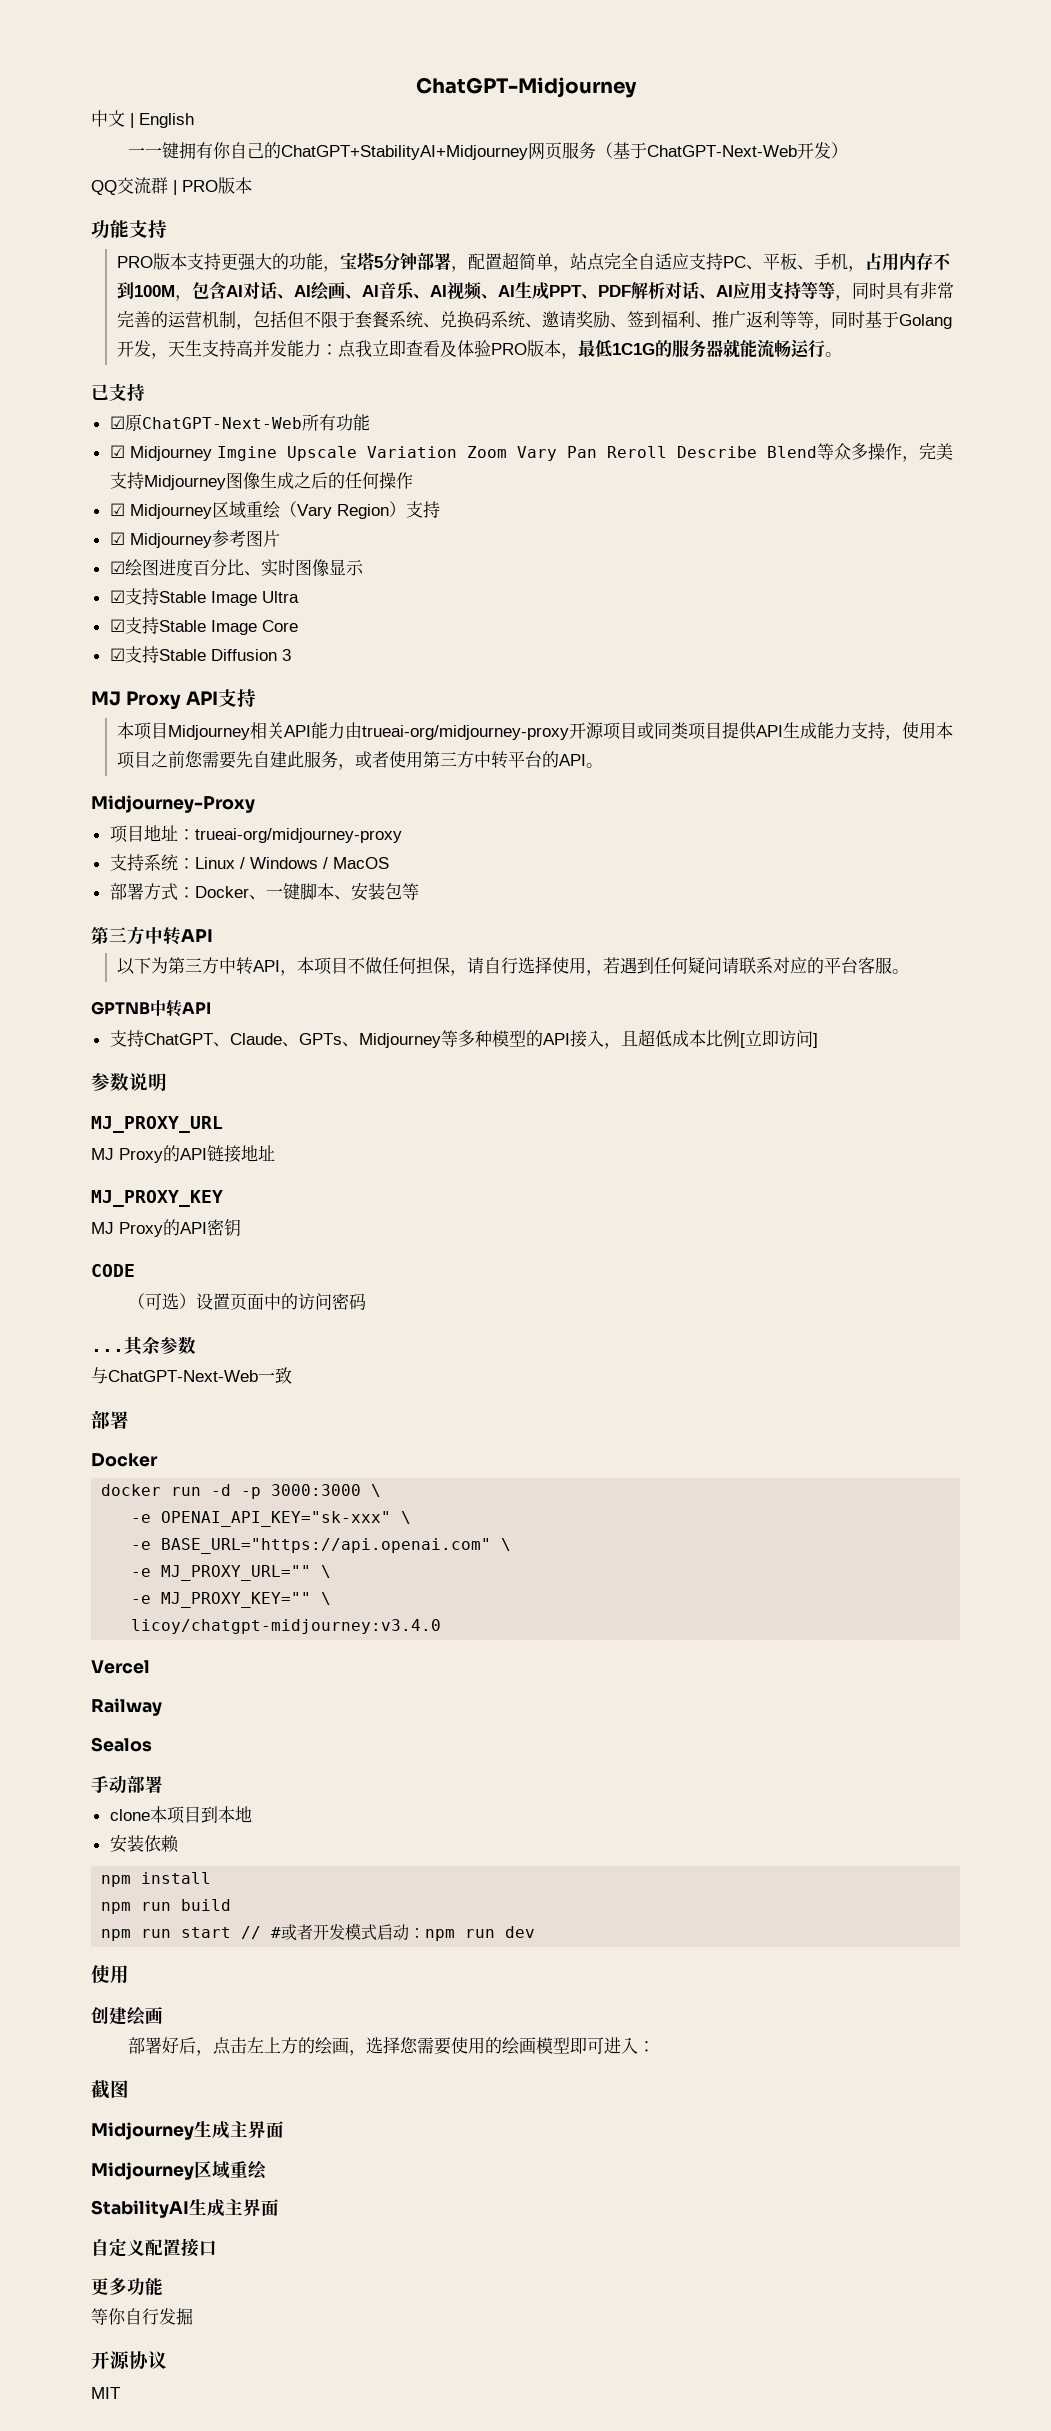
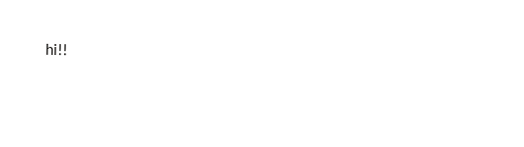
[415,77,637,98] [91,110,194,128] [128,142,849,160] [91,177,252,195] [91,220,167,238] [116,252,951,272] [116,281,954,301] [116,310,952,330] [116,339,842,359] [91,383,145,401] [109,414,370,431] [109,443,953,462] [109,472,413,490] [109,501,440,519] [109,530,280,548] [109,559,364,577] [109,588,299,606] [109,617,298,635] [109,646,291,663] [91,689,256,710] [116,722,953,741] [116,751,603,770] [91,795,255,813] [109,825,402,843] [109,854,389,871] [109,883,419,901] [91,926,213,945] [116,956,909,976] [91,1000,211,1017] [109,1029,818,1049] [91,1073,167,1091] [91,1116,223,1133] [91,1145,275,1163] [91,1190,223,1207] [91,1219,241,1237] [91,1264,135,1277] [128,1293,367,1311] [91,1336,196,1356] [91,1367,292,1384] [91,1410,129,1429] [91,1453,158,1467] [101,1484,382,1499] [131,1511,412,1527] [131,1538,512,1554] [131,1565,332,1581] [131,1592,332,1608] [131,1619,442,1634] [91,1660,150,1674] [91,1698,162,1716] [91,1737,152,1752] [91,1775,163,1793] [109,1806,252,1824] [109,1835,179,1853] [101,1872,212,1887] [101,1899,232,1914] [101,1923,536,1941] [91,1965,129,1984] [91,2006,163,2026] [128,2036,656,2056] [91,2080,129,2099] [91,2121,284,2140] [91,2160,267,2180] [91,2199,279,2218] [91,2238,217,2257] [91,2277,163,2295] [91,2308,193,2325] [91,2351,167,2369] [91,2387,120,2399] ChatGPT-Midjourney // 中文 | English // 一一键拥有你自己的ChatGPT+StabilityAI+Midjourney网页服务（基于ChatGPT-Next-Web开发） // QQ交流群 | PRO版本 // 功能支持 // PRO版本支持更强大的功能，宝塔5分钟部署，配置超简单，站点完全自适应支持PC、平板、手机，占用内存不到100M，包含AI对话、AI绘画、AI音乐、AI视频、AI生成PPT、PDF解析对话、AI应用支持等等，同时具有非常完善的运营机制，包括但不限于套餐系统、兑换码系统、邀请奖励、签到福利、推广返利等等，同时基于Golang开发，天生支持高并发能力：点我立即查看及体验PRO版本，最低1C1G的服务器就能流畅运行。 // 已支持 // ☑原ChatGPT-Next-Web所有功能 // ☑ Midjourney Imgine Upscale Variation Zoom Vary Pan Reroll Describe Blend等众多操作，完美支持Midjourney图像生成之后的任何操作 // ☑ Midjourney区域重绘（Vary Region）支持 // ☑ Midjourney参考图片 // ☑绘图进度百分比、实时图像显示 // ☑支持Stable Image Ultra // ☑支持Stable Image Core // ☑支持Stable Diffusion 3 // MJ Proxy API支持 // 本项目Midjourney相关API能力由trueai-org/midjourney-proxy开源项目或同类项目提供API生成能力支持，使用本项目之前您需要先自建此服务，或者使用第三方中转平台的API。 // Midjourney-Proxy // 项目地址：trueai-org/midjourney-proxy // 支持系统：Linux / Windows / MacOS // 部署方式：Docker、一键脚本、安装包等 // 第三方中转API // 以下为第三方中转API，本项目不做任何担保，请自行选择使用，若遇到任何疑问请联系对应的平台客服。 // GPTNB中转API // 支持ChatGPT、Claude、GPTs、Midjourney等多种模型的API接入，且超低成本比例[立即访问] // 参数说明 // MJ_PROXY_URL // MJ Proxy的API链接地址 // MJ_PROXY_KEY // MJ Proxy的API密钥 // CODE // （可选）设置页面中的访问密码 // ...其余参数 // 与ChatGPT-Next-Web一致 // 部署 // Docker // docker run -d -p 3000:3000 \ // -e OPENAI_API_KEY="sk-xxx" \ // -e BASE_URL="https://api.openai.com" \ // -e MJ_PROXY_URL="" \ // -e MJ_PROXY_KEY="" \ // licoy/chatgpt-midjourney:v3.4.0 // Vercel // Railway // Sealos // 手动部署 // clone本项目到本地 // 安装依赖 // npm install // npm run build // npm run start // #或者开发模式启动：npm run dev // 使用 // 创建绘画 // 部署好后，点击左上方的绘画，选择您需要使用的绘画模型即可进入： // 截图 // Midjourney生成主界面 // Midjourney区域重绘 // StabilityAI生成主界面 // 自定义配置接口 // 更多功能 // 等你自行发掘 // 开源协议 // MIT -> [45,43,68,56] hi!!

